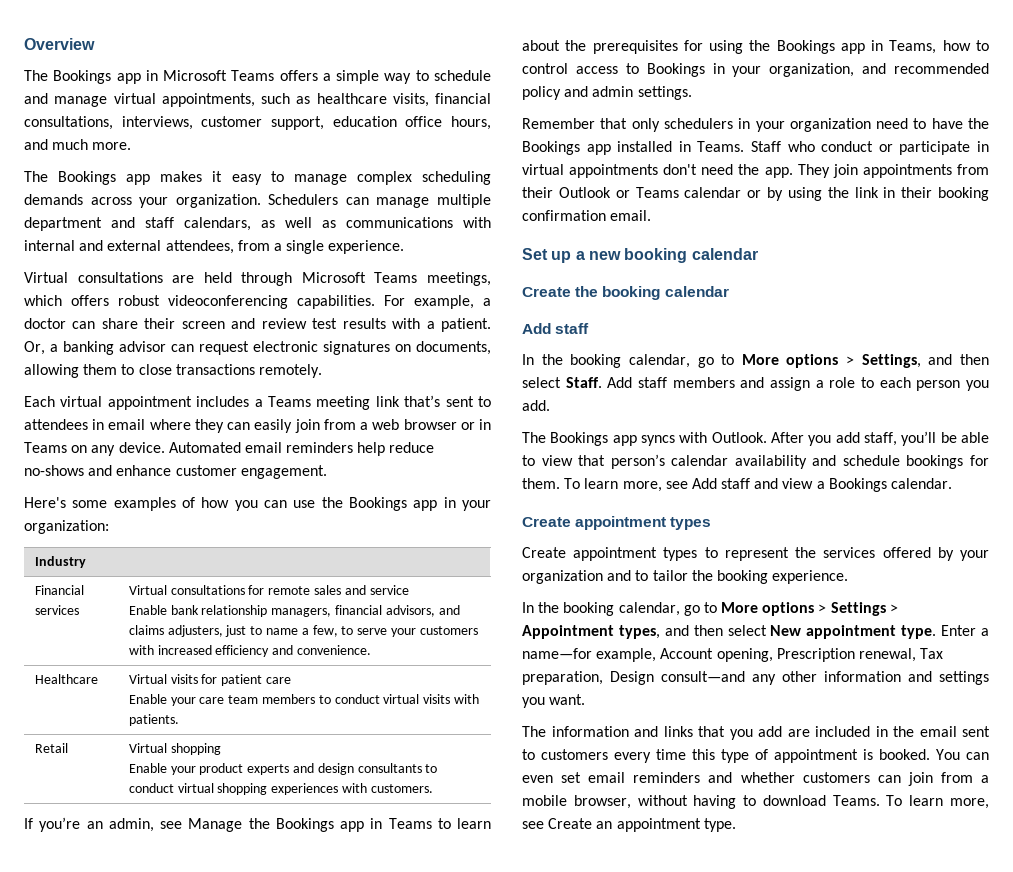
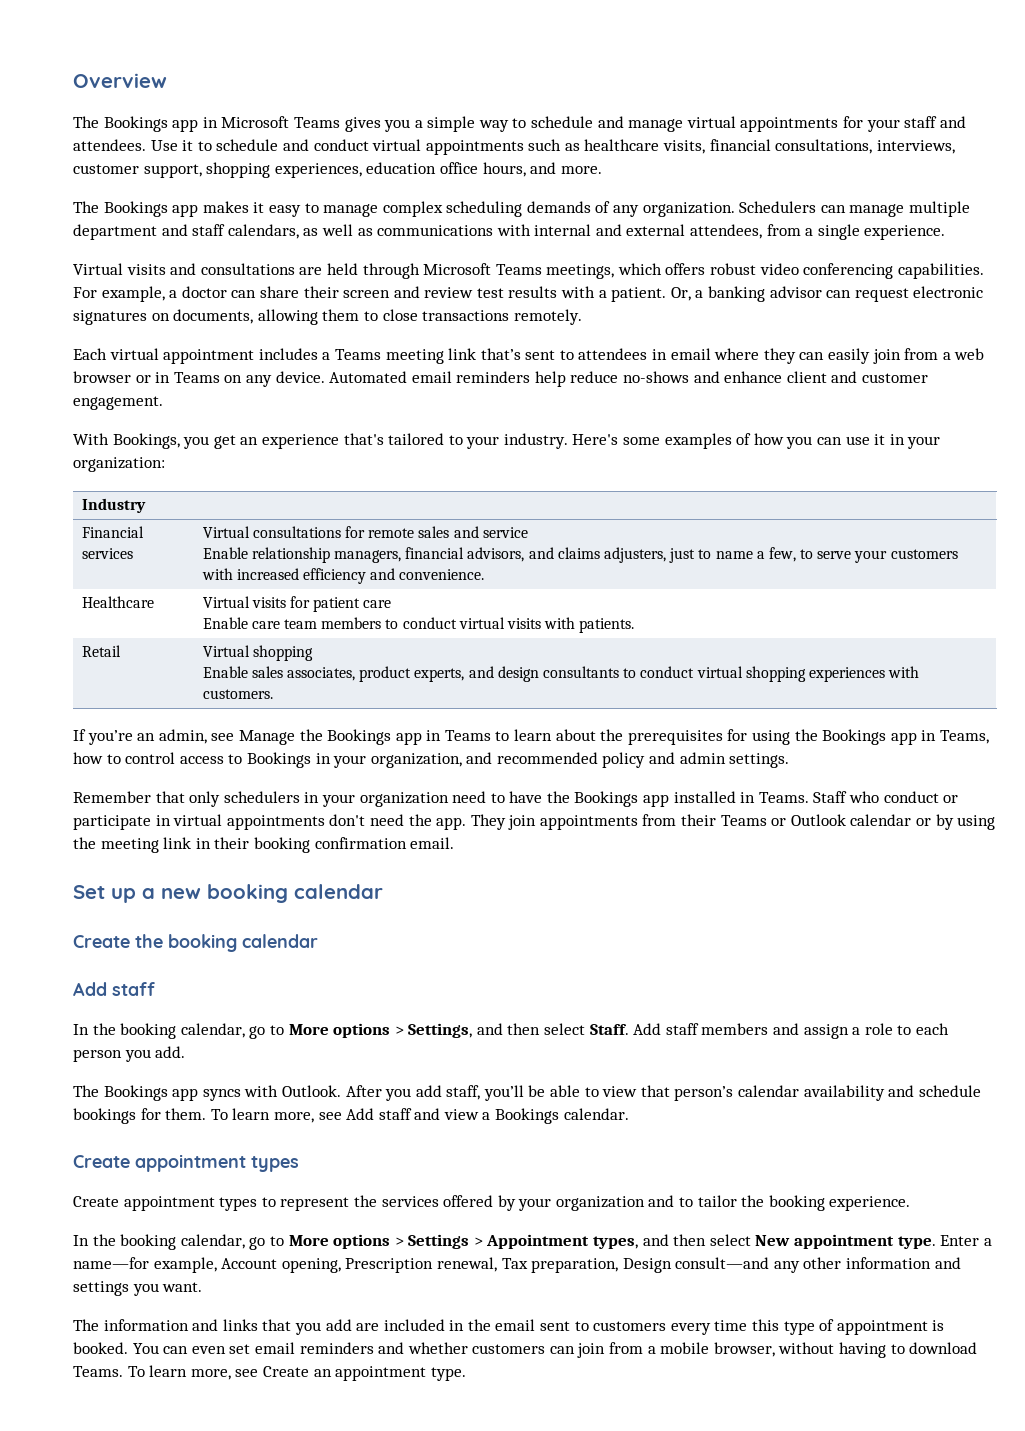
[279,70,318,81] offers -> [344,117,411,132] gives you
[161,93,255,107] appointments, -> [740,116,966,132] [73,139,524,155] appointments for your staff and attendees. Use it to schedule and conduct virtual appointments
(324, 123) none -> [206,162,362,178] shopping experiences,
[52,139,89,150] much -> (557, 168) none
[90,197,169,208] across your -> [595,201,640,217] of any
(68, 277) none -> [126,263,197,275] visits and
[168,295,288,309] videoconferencing -> [759,263,894,279] video conferencing
(172, 470) none -> [786,371,858,383] client and
(327, 472) none -> [73,433,568,449] With Bookings, you get an experience that's tailored to your industry.
[321,497,438,511] the Bookings app -> [874,434,886,445] it
[170,605,199,615] bank -> (248, 553) none
[170,697,196,706] your -> (248, 623) none
[170,763,290,775] your product experts -> [251,666,465,682] sales associates, product experts,
[558,187,679,198] Outlook or Teams -> [720,814,846,826] Teams or Outlook
(849, 192) none -> [100,838,159,853] meeting

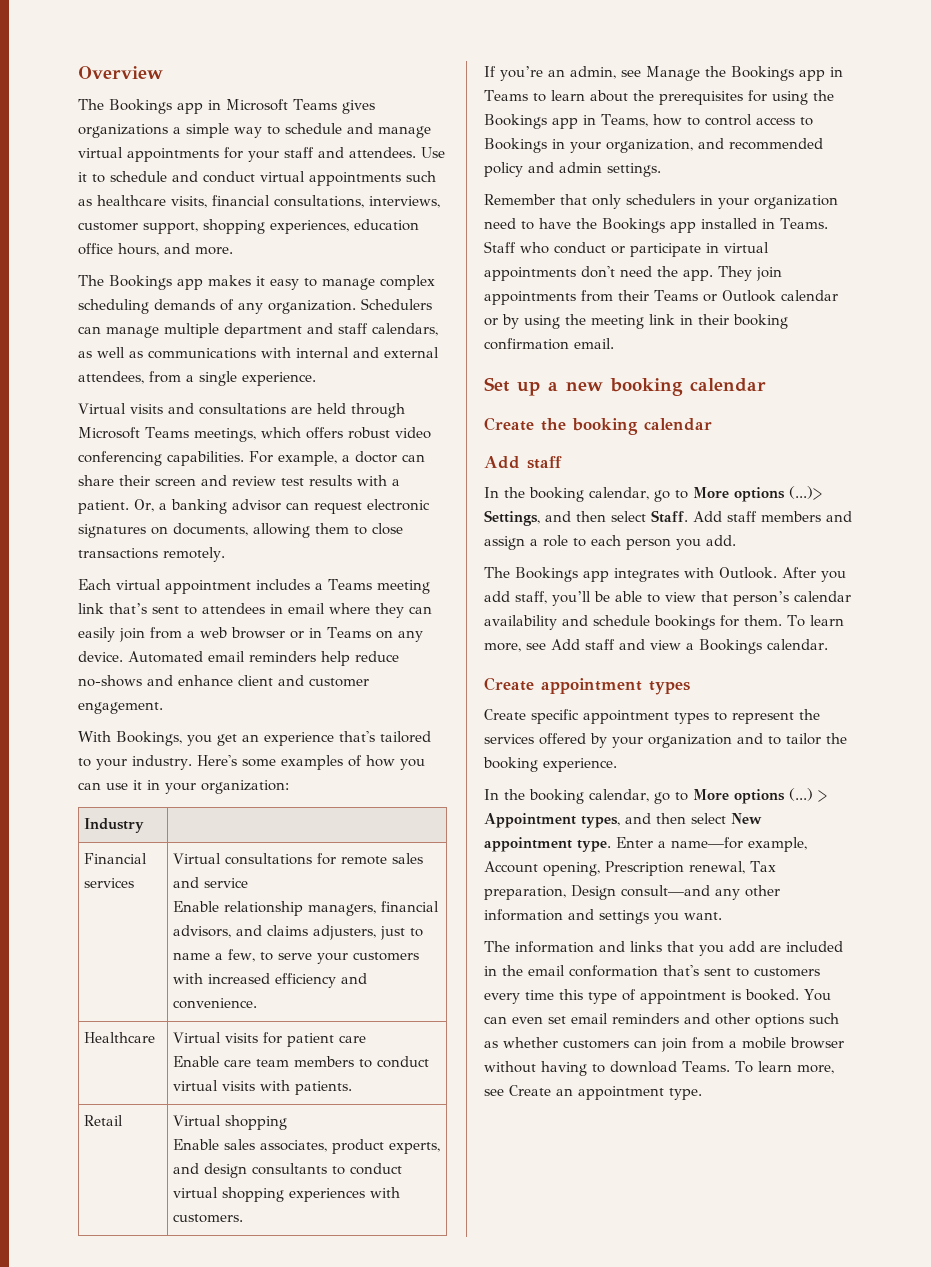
[384,119,411,132] you -> [78,124,168,138] organizations
[394,1026,404,1035] > -> [789,486,822,500] (...)>
[202,1089,241,1101] syncs -> [614,568,679,582] integrates
(119, 1201) none -> [531,709,579,724] specific
[394,1234,470,1249] > Settings -> [789,788,813,801] (...)
(536, 1325) none -> [569,965,699,977] conformation that's
(405, 1348) none -> [715,1013,839,1028] [484,1041,498,1048] other options such as
[713,1342,775,1357] browser, -> [790,1037,844,1049] browser

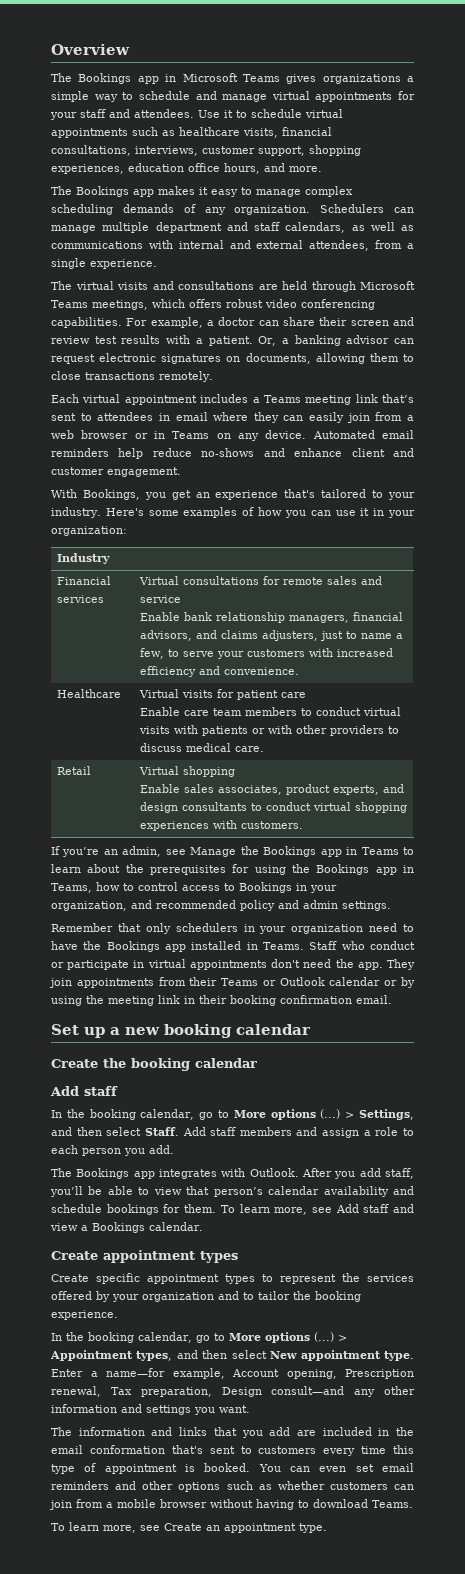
[172,171,255,183] and conduct -> (302, 113) none
[78,403,126,414] Virtual -> [51,281,114,290] The virtual
(220, 906) none -> [183,612,212,621] bank
[295,1081,353,1095] patients. -> [201,725,399,736] [139,743,264,752] patients or with other providers to discuss medical care.
[789,486,822,500] (...)> -> [320,1109,355,1119] (...) >
(730, 1066) none -> (413, 1504) //

